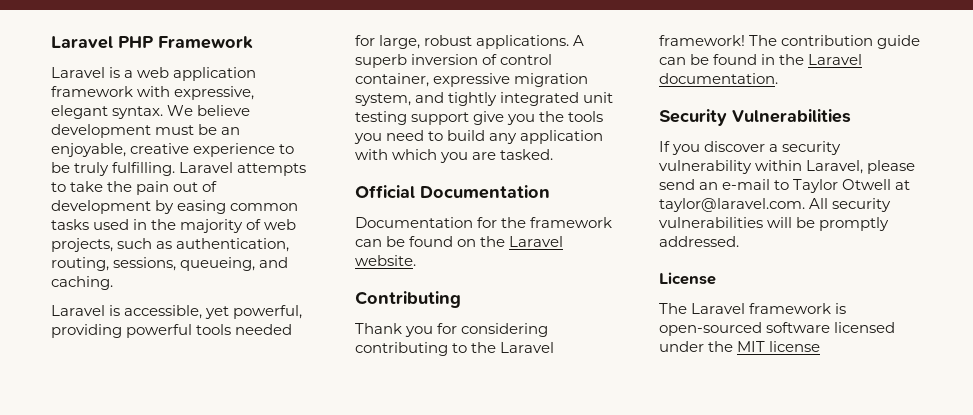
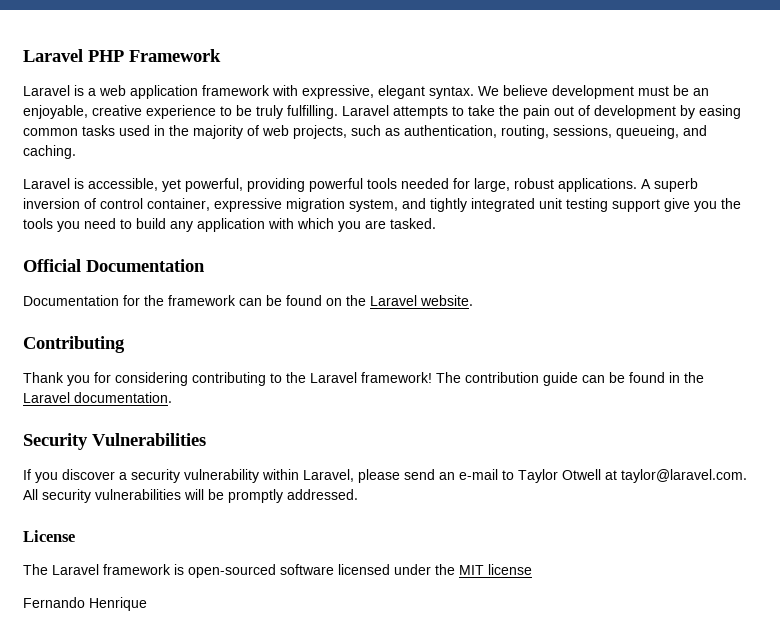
(821, 346) none -> [23,597,147,611] // Fernando Henrique

